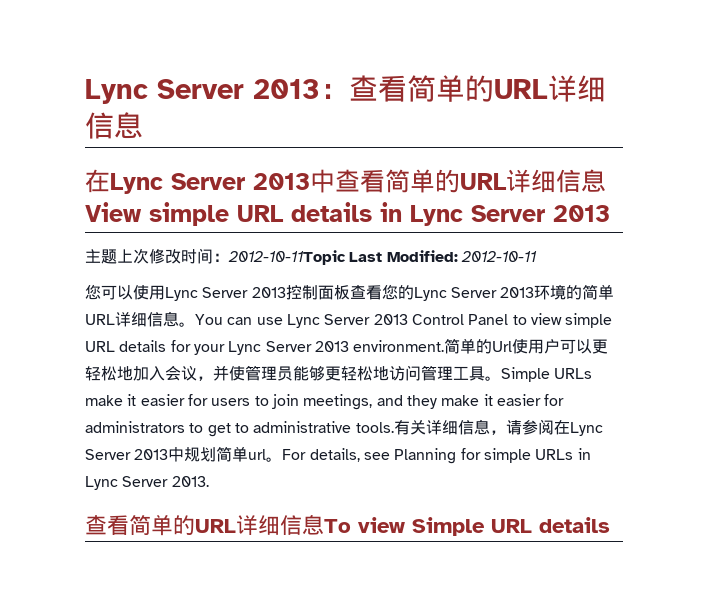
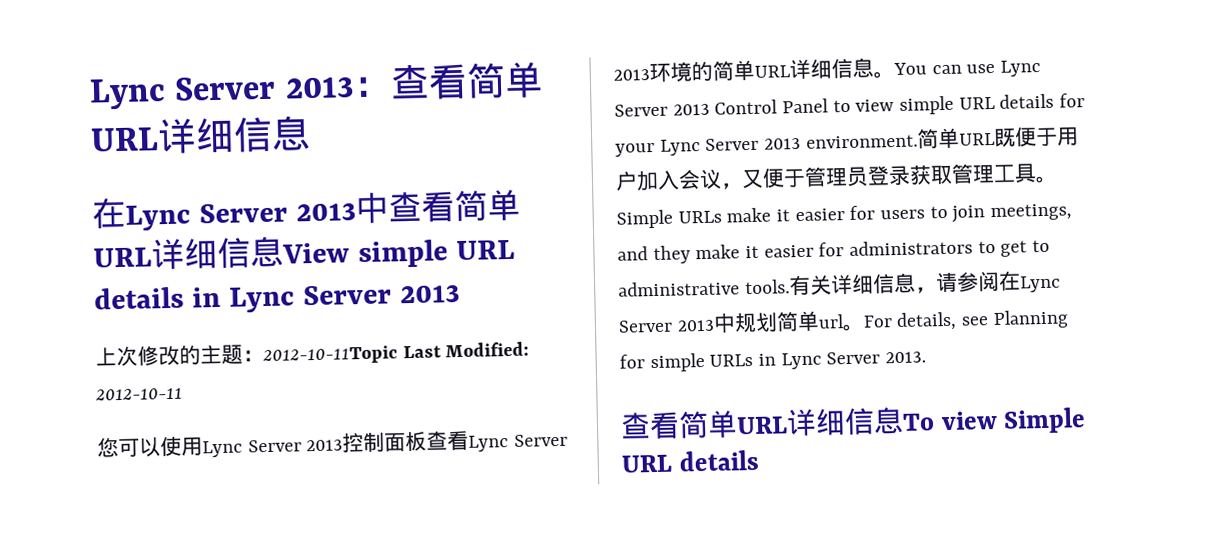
[465,75,494,102] 的 -> (544, 80) none
[435,169,460,193] 的 -> (521, 205) none
[85,249,117,264] 主题 -> (460, 294) none
[181,248,213,264] 时间 -> [179,344,243,365] 的主题
[381,284,414,300] 您的 -> (470, 440) none
[476,339,609,354] [85,365,421,381] 的Url使用户可以更轻松地加入会议，并使管理员能够更轻松地访问 -> [958,127,1079,148] [615,164,953,192] URL既便于用户加入会议，又便于管理员登录获取
[173,515,195,535] 的 -> (738, 424) none

